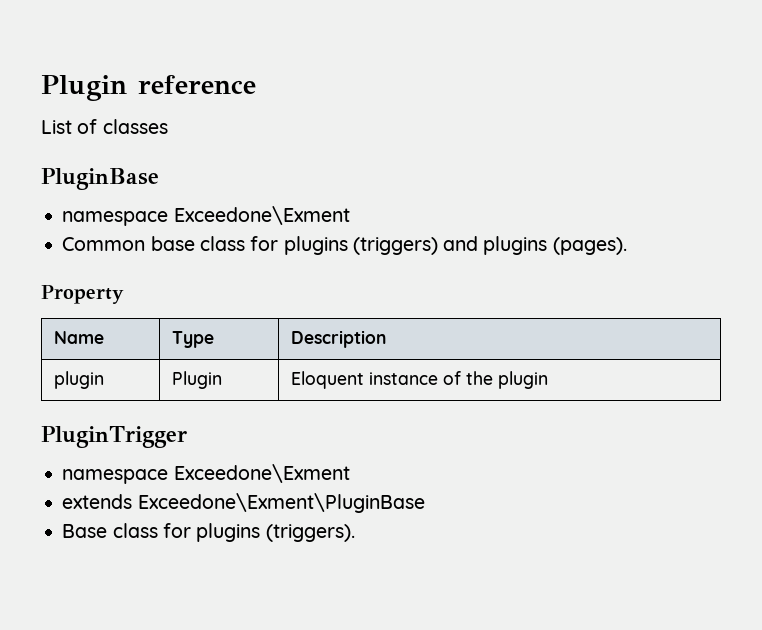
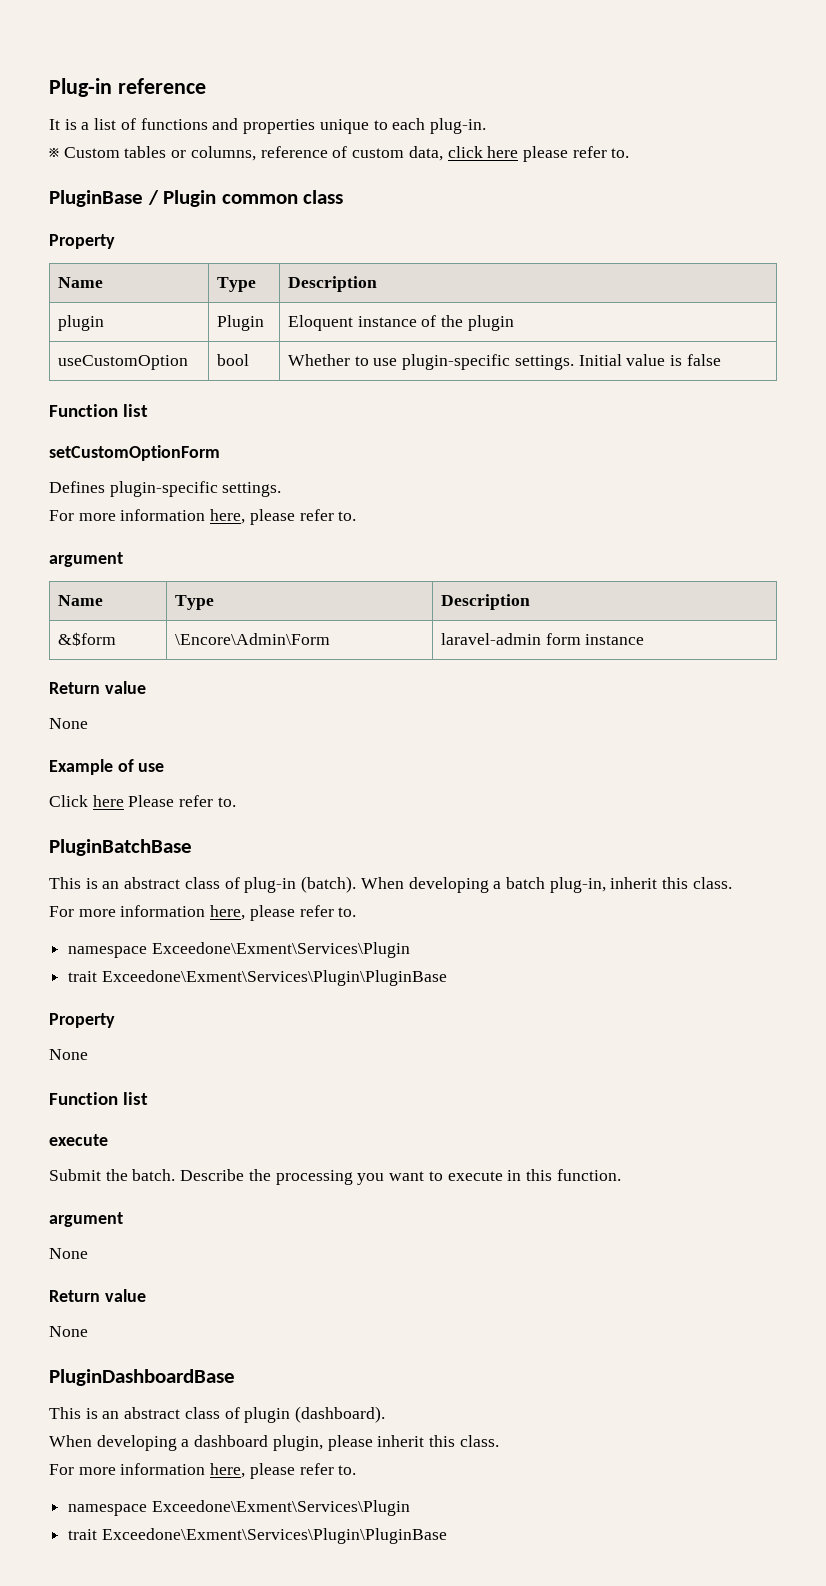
[41,75,127,101] Plugin -> [49,78,112,97] Plug-in
[41,119,168,134] [41,168,159,190] [62,206,350,226] [62,236,627,255] List of classes // PluginBase // namespace Exceedone\Exment // Common base class for plugins (triggers) and plugins (pages). -> [49,118,486,134] [49,146,630,162] [49,190,344,207] It is a list of functions and properties unique to each plug-in. // ※ Custom tables or columns, reference of custom data, click here please refer to. // PluginBase / Plugin common class
[41,426,187,448] [62,464,350,484] [62,493,425,513] [62,523,355,542] // PluginTrigger // namespace Exceedone\Exment // extends Exceedone\Exment\PluginBase // Base class for plugins (triggers). -> [57,355,188,370] [216,354,249,366] [287,354,721,370] [49,404,149,417] [49,445,220,461] [49,481,282,497] [49,509,357,525] [49,552,123,567] [57,595,103,606] [174,595,214,610] [440,594,530,610] [57,632,116,646] [174,633,330,645] [440,633,645,645] [49,681,146,694] [49,718,88,729] [49,759,165,775] [49,795,236,807] [49,839,192,856] [49,876,732,893] [49,905,357,921] [68,942,410,958] [68,970,447,986] [49,1013,115,1028] [49,1049,88,1060] [49,1092,149,1105] [49,1134,108,1146] [49,1169,621,1185] [49,1212,123,1227] [49,1248,88,1259] [49,1289,146,1302] [49,1326,88,1337] [49,1369,235,1386] [49,1406,386,1423] [49,1435,499,1451] [49,1463,357,1479] [68,1500,410,1516] [68,1528,447,1544] // useCustomOption | bool | Whether to use plugin-specific settings. Initial value is false // Function list // setCustomOptionForm // Defines plugin-specific settings. // For more information here, please refer to. // argument // Name | Type | Description // &$form | \Encore\Admin\Form | laravel-admin form instance // Return value // None // Example of use // Click here Please refer to. // PluginBatchBase // This is an abstract class of plug-in (batch). When developing a batch plug-in, inherit this class. // For more information here, please refer to. // namespace Exceedone\Exment\Services\Plugin // trait Exceedone\Exment\Services\Plugin\PluginBase // Property // None // Function list // execute // Submit the batch. Describe the processing you want to execute in this function. // argument // None // Return value // None // PluginDashboardBase // This is an abstract class of plugin (dashboard). // When developing a dashboard plugin, please inherit this class. // For more information here, please refer to. // namespace Exceedone\Exment\Services\Plugin // trait Exceedone\Exment\Services\Plugin\PluginBase

